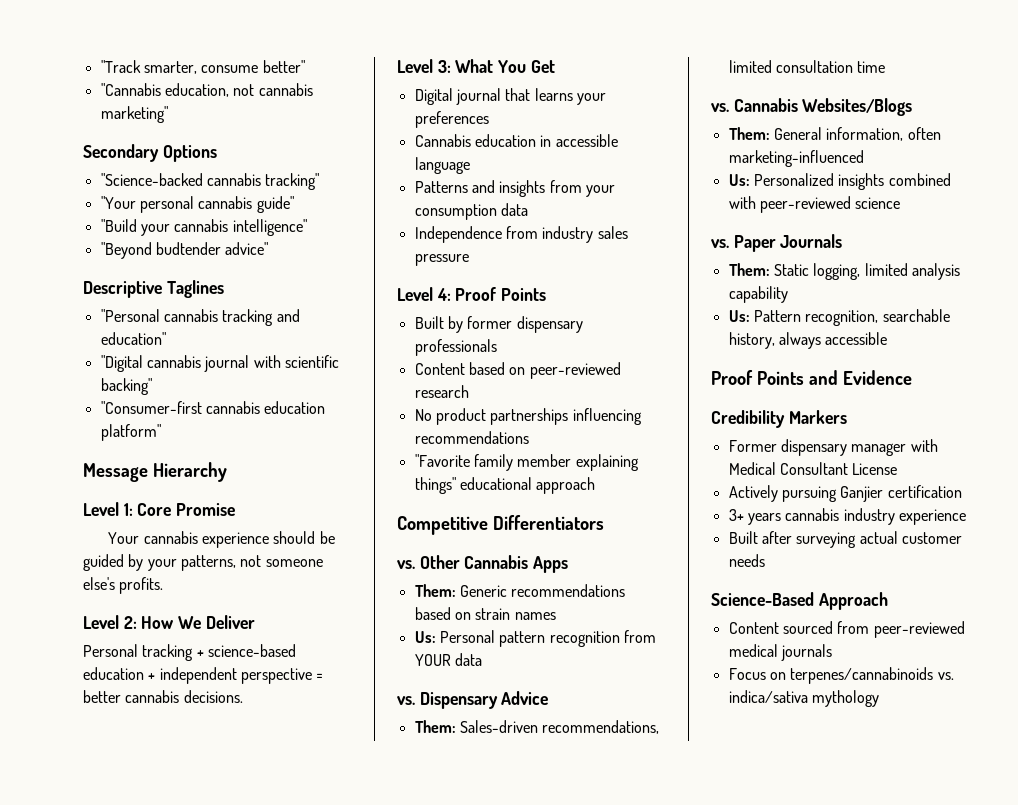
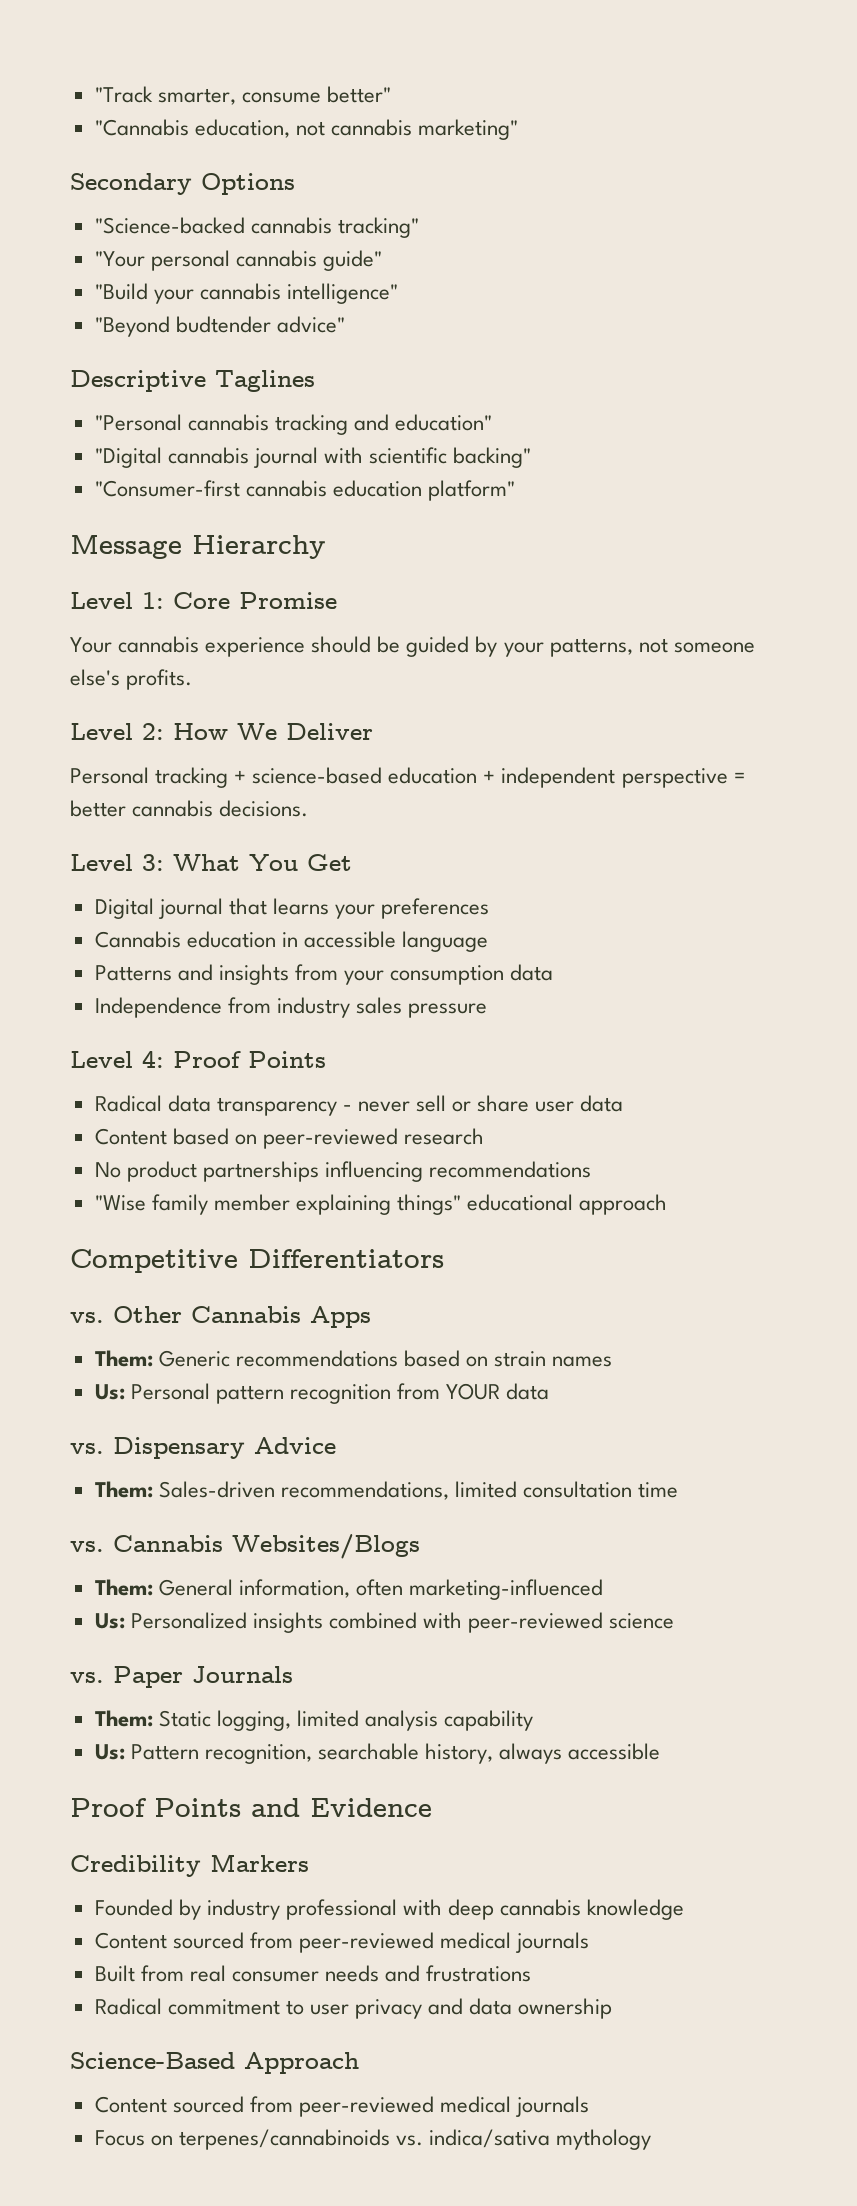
[414,316,583,333] [414,339,497,356] Built by former dispensary professionals -> [94,1095,624,1116] Radical data transparency - never sell or share user data
[414,454,470,467] "Favorite -> [94,1195,146,1211] "Wise
[728,439,938,456] [728,462,898,475] [728,485,962,502] [728,508,966,525] [728,531,962,548] [728,554,765,567] Former dispensary manager with Medical Consultant License // Actively pursuing Ganjier certification // 3+ years cannabis industry experience // Built after surveying actual customer needs -> [94,1899,685,1920] [94,1932,590,1953] [94,1965,532,1982] [94,1998,613,2019] Founded by industry professional with deep cannabis knowledge // Content sourced from peer-reviewed medical journals // Built from real consumer needs and frustrations // Radical commitment to user privacy and data ownership

